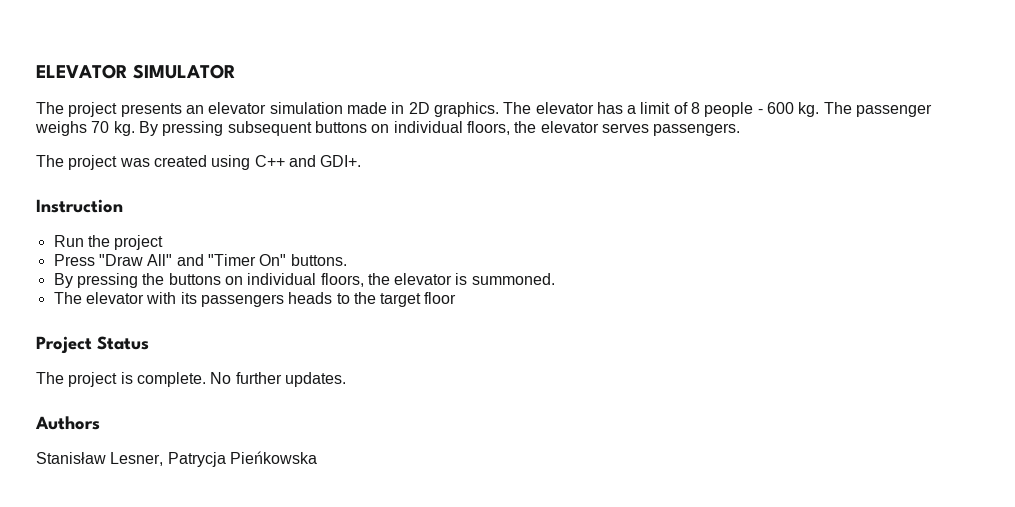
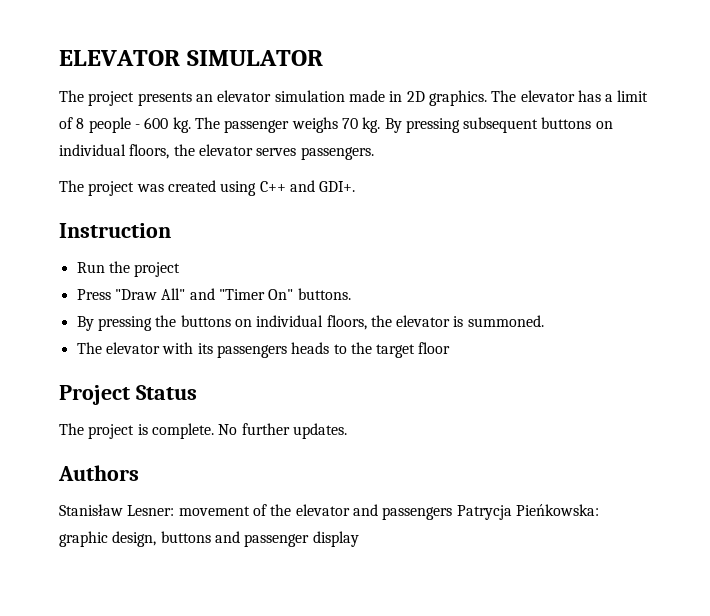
[110,451,317,467] Lesner, Patrycja Pieńkowska -> [127,504,599,520] [59,531,359,547] Lesner: movement of the elevator and passengers Patrycja Pieńkowska: graphic design, buttons and passenger display

